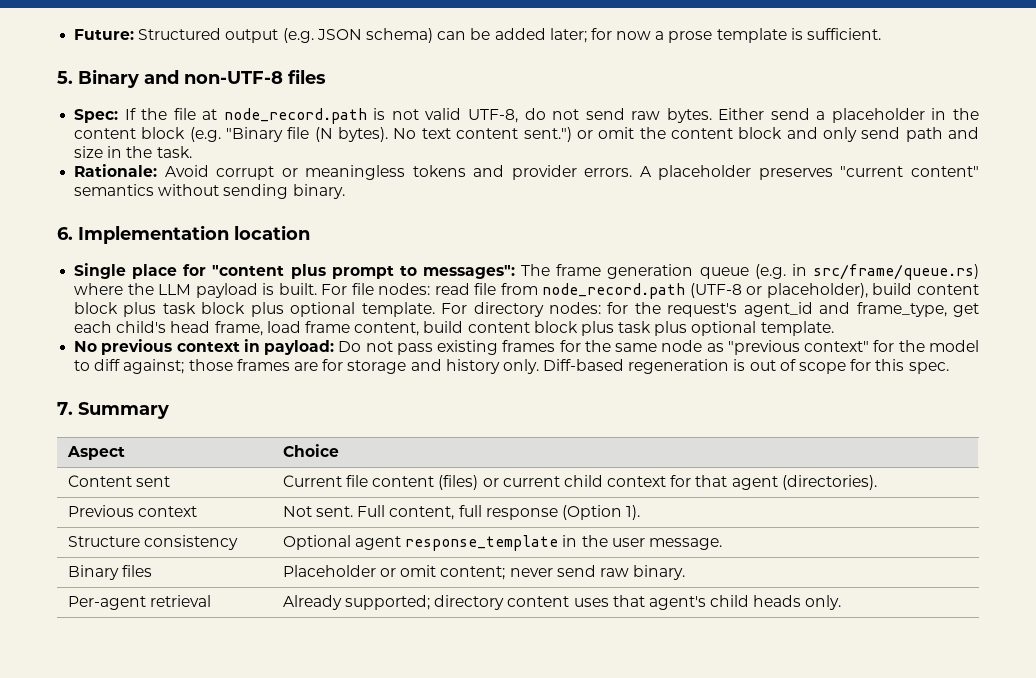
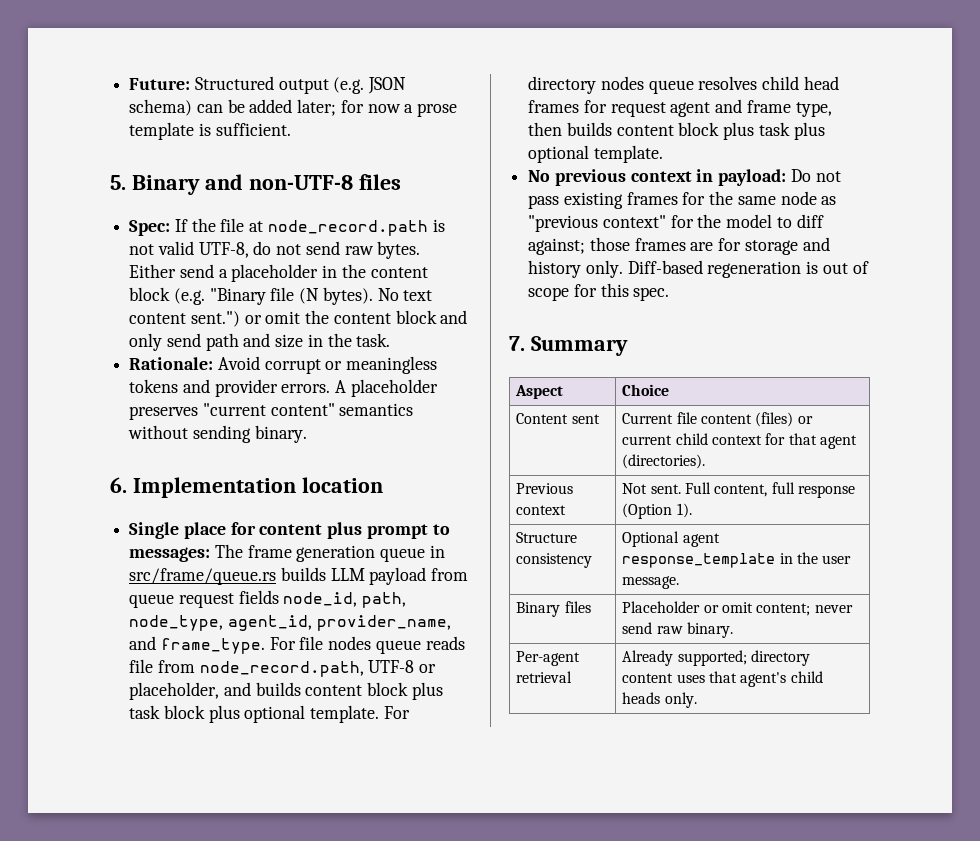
[212,265,285,276] "content -> [259,524,323,535] content
[423,265,516,279] messages": -> [129,547,211,562] messages:
[754,264,980,280] [74,283,913,299] (e.g. in src/frame/queue.rs) where the LLM payload is built. For file nodes: read file from node_record.path (UTF-8 or placeholder), build -> [429,545,445,558] [129,567,469,585] [129,590,407,608] [129,615,451,631] [129,636,465,654] [129,659,437,677] [129,682,301,700] in src/frame/queue.rs builds LLM payload from queue request fields node_id, path, node_type, agent_id, provider_name, and frame_type. For file nodes queue reads file from node_record.path, UTF-8 or placeholder, and builds
[548,302,980,317] [74,321,464,336] nodes: for the request's agent_id and frame_type, get each child's head frame, load frame content, build -> [600,76,839,94] [528,99,832,117] [528,122,612,136] nodes queue resolves child head frames for request agent and frame type, then builds

